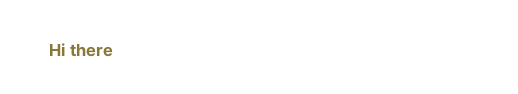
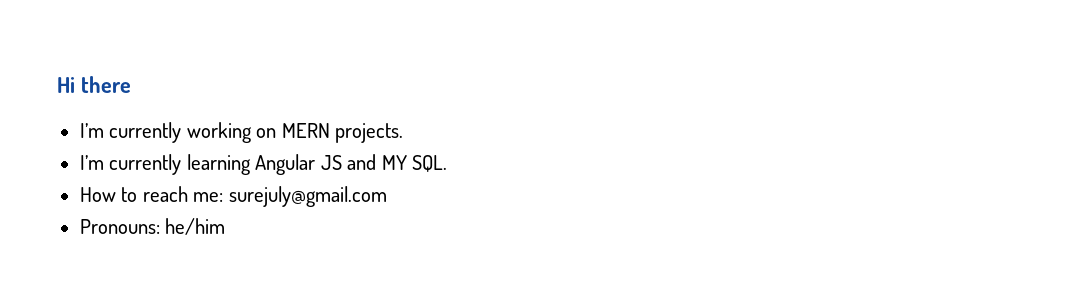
(113, 50) none -> [79,122,404,143] [79,154,448,175] [79,186,387,207] [79,218,226,235] // I’m currently working on MERN projects. // I’m currently learning Angular JS and MY SQL. // How to reach me: surejuly@gmail.com // Pronouns: he/him

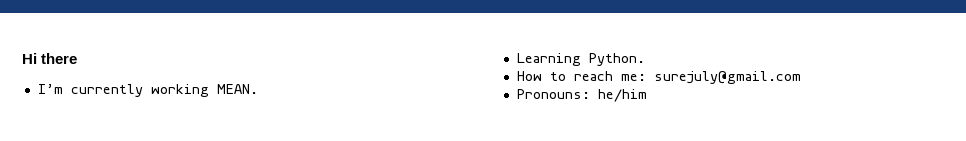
[256,123,404,143] [79,154,448,175] on MERN projects. // I’m currently learning Angular JS and MY SQL. -> [216,84,258,94] [516,53,645,66] MEAN. // Learning Python.

